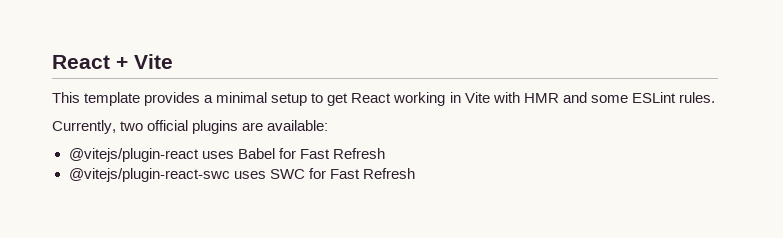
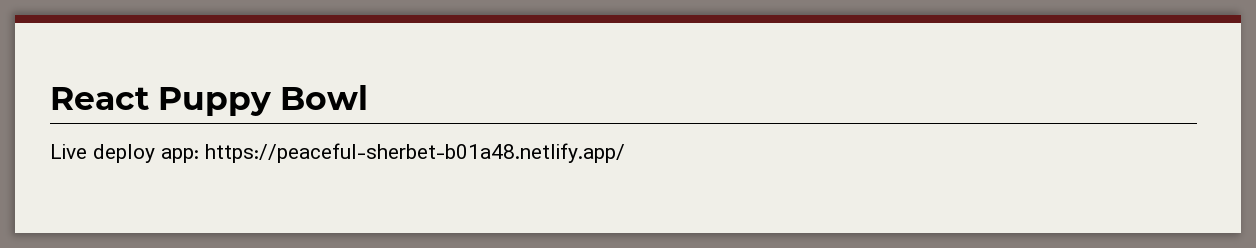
[52,54,173,69] [52,92,715,106] [52,120,329,134] [68,148,385,162] [68,168,415,182] React + Vite // This template provides a minimal setup to get React working in Vite with HMR and some ESLint rules. // Currently, two official plugins are available: // @vitejs/plugin-react uses Babel for Fast Refresh // @vitejs/plugin-react-swc uses SWC for Fast Refresh -> [50,85,368,116] [50,143,625,163] React Puppy Bowl // Live deploy app: https://peaceful-sherbet-b01a48.netlify.app/

